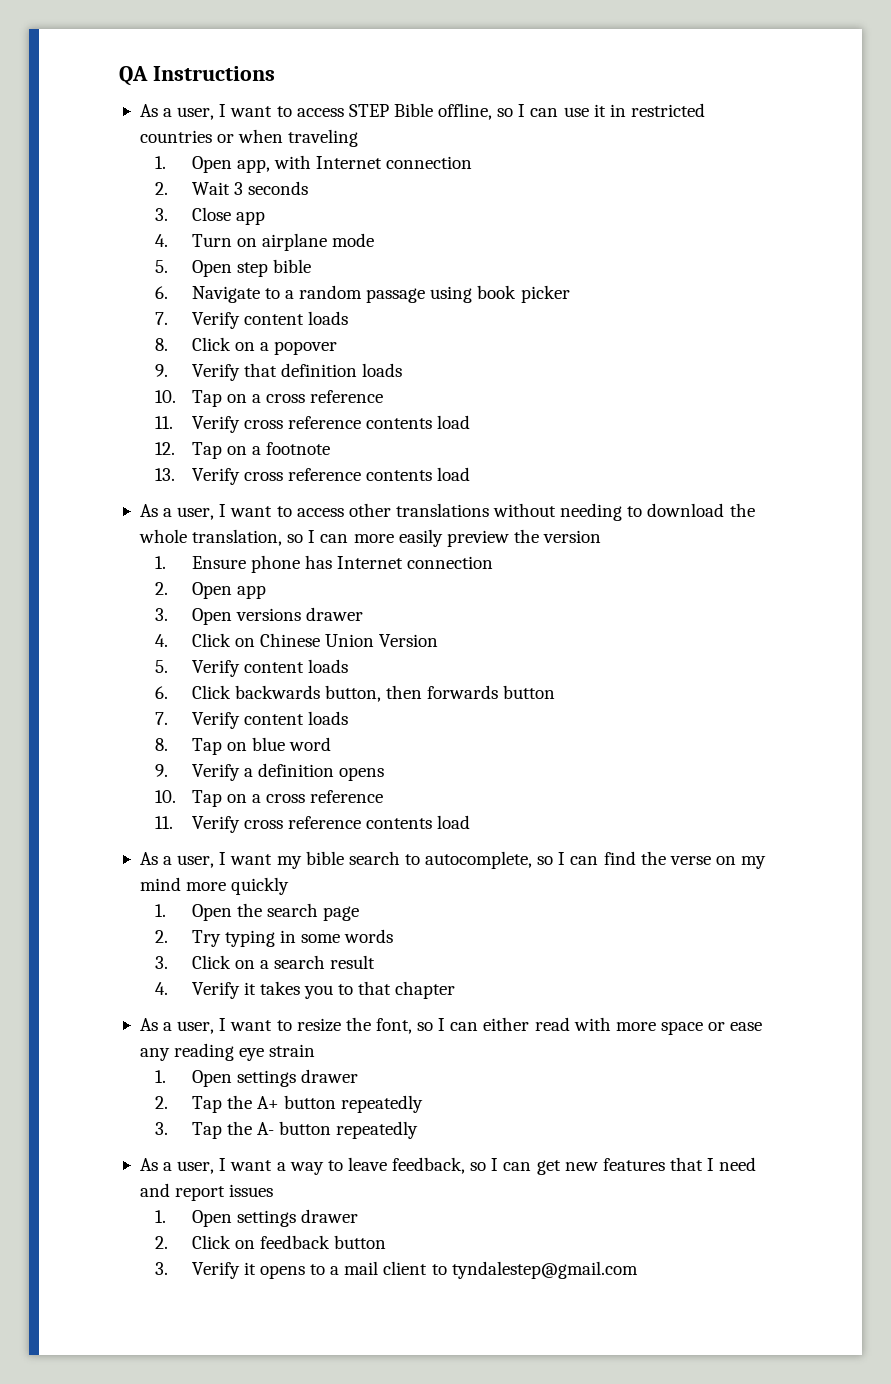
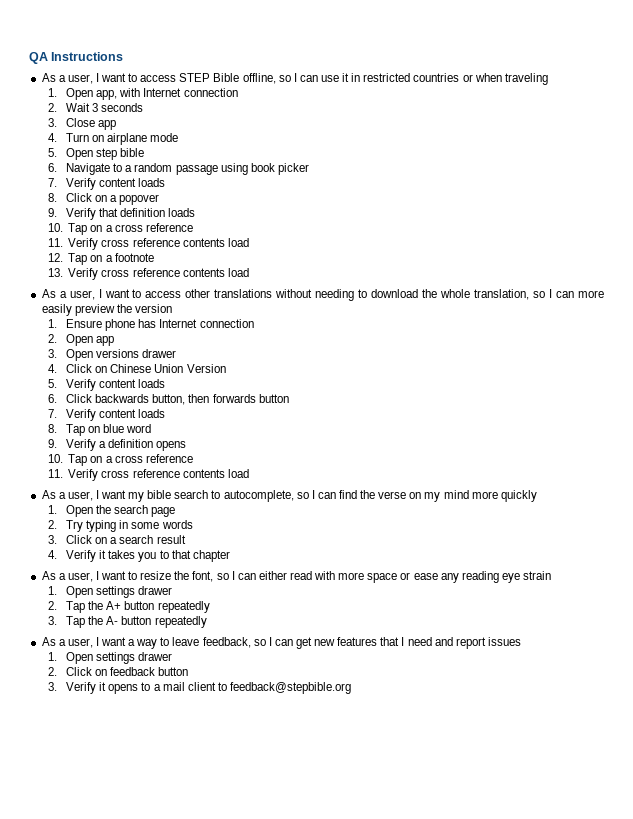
[451,1261,638,1279] tyndalestep@gmail.com -> [229,682,351,694] feedback@stepbible.org

